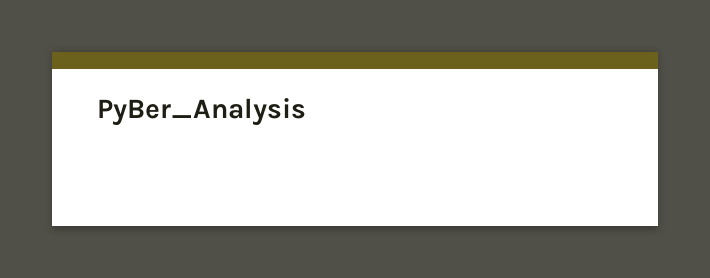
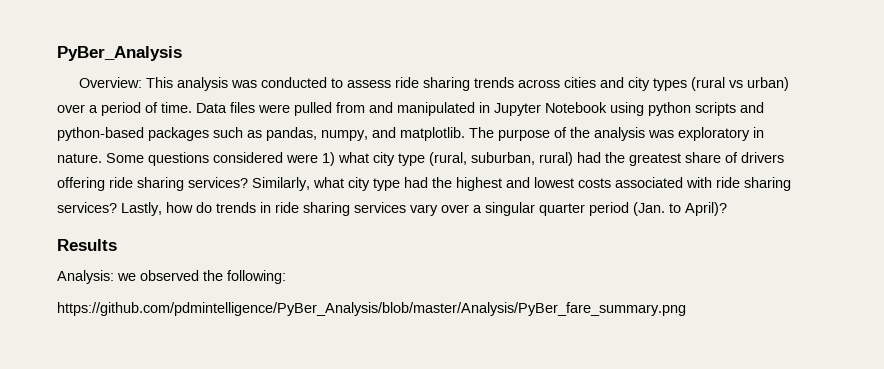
(306, 112) none -> [78,77,789,91] [57,102,764,116] [57,127,764,141] [57,152,784,166] [57,177,791,191] [57,202,727,216] [57,239,117,251] [57,270,286,284] [57,302,686,316] // Overview: This analysis was conducted to assess ride sharing trends across cities and city types (rural vs urban) over a period of time. Data files were pulled from and manipulated in Jupyter Notebook using python scripts and python-based packages such as pandas, numpy, and matplotlib. The purpose of the analysis was exploratory in nature. Some questions considered were 1) what city type (rural, suburban, rural) had the greatest share of drivers offering ride sharing services? Similarly, what city type had the highest and lowest costs associated with ride sharing services? Lastly, how do trends in ride sharing services vary over a singular quarter period (Jan. to April)? // Results // Analysis: we observed the following: // https://github.com/pdmintelligence/PyBer_Analysis/blob/master/Analysis/PyBer_fare_summary.png

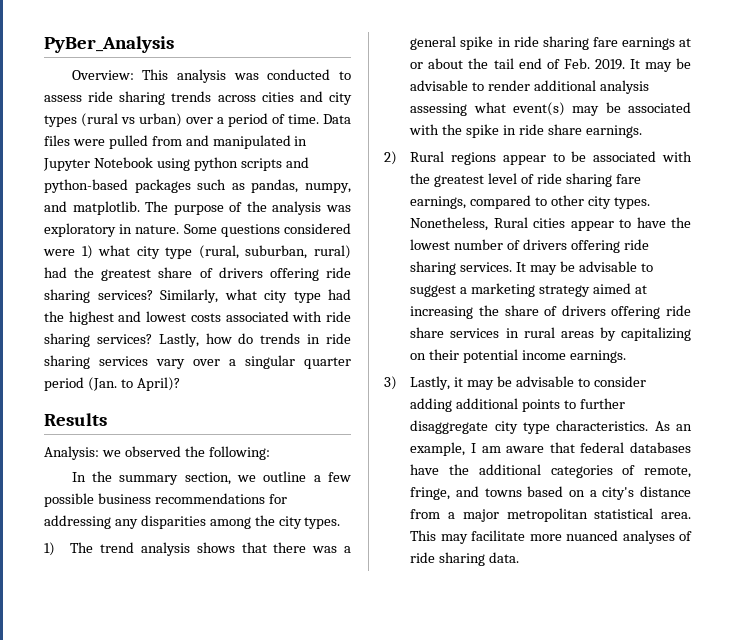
[57,302,686,316] https://github.com/pdmintelligence/PyBer_Analysis/blob/master/Analysis/PyBer_fare_summary.png -> [71,471,352,485] [44,493,287,507] [44,515,341,529] [44,542,352,556] [410,36,691,50] [410,58,691,72] [410,80,649,94] [410,102,691,116] [409,124,642,138] [384,151,692,165] [410,173,641,187] [410,195,650,209] [410,217,691,231] [410,239,649,253] [410,261,653,275] [410,283,647,297] [410,305,691,319] [410,327,691,341] [410,349,626,363] [384,376,646,390] [410,398,625,412] [410,420,692,434] [410,442,691,456] [410,464,691,478] [410,486,691,500] [410,508,691,522] [410,530,692,544] [410,552,520,566] In the summary section, we outline a few possible business recommendations for addressing any disparities among the city types. // 1) The trend analysis shows that there was a general spike in ride sharing fare earnings at or about the tail end of Feb. 2019. It may be advisable to render additional analysis assessing what event(s) may be associated with the spike in ride share earnings. // 2) Rural regions appear to be associated with the greatest level of ride sharing fare earnings, compared to other city types. Nonetheless, Rural cities appear to have the lowest number of drivers offering ride sharing services. It may be advisable to suggest a marketing strategy aimed at increasing the share of drivers offering ride share services in rural areas by capitalizing on their potential income earnings. // 3) Lastly, it may be advisable to consider adding additional points to further disaggregate city type characteristics. As an example, I am aware that federal databases have the additional categories of remote, fringe, and towns based on a city's distance from a major metropolitan statistical area. This may facilitate more nuanced analyses of ride sharing data.

